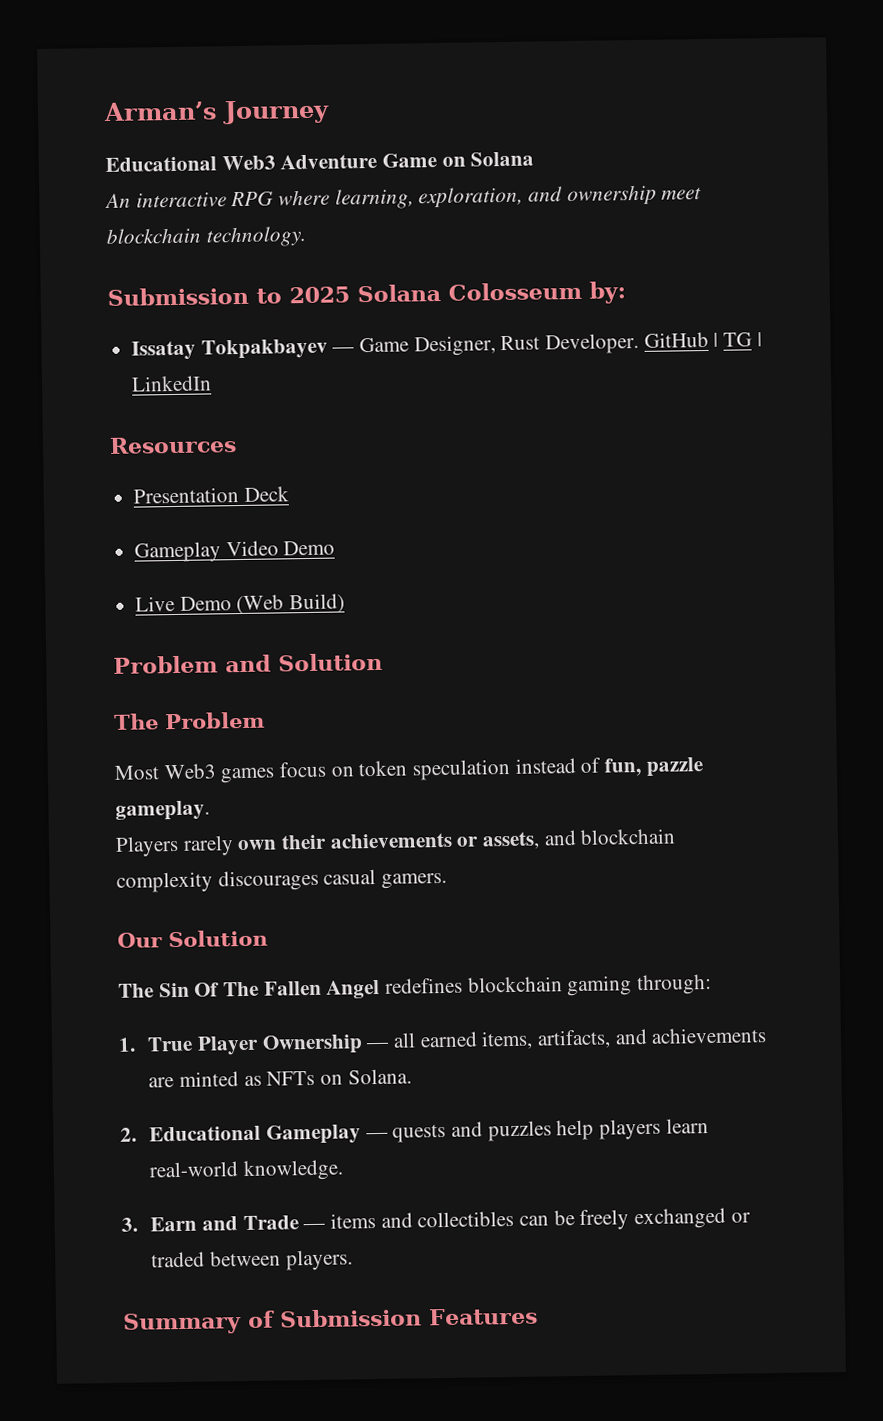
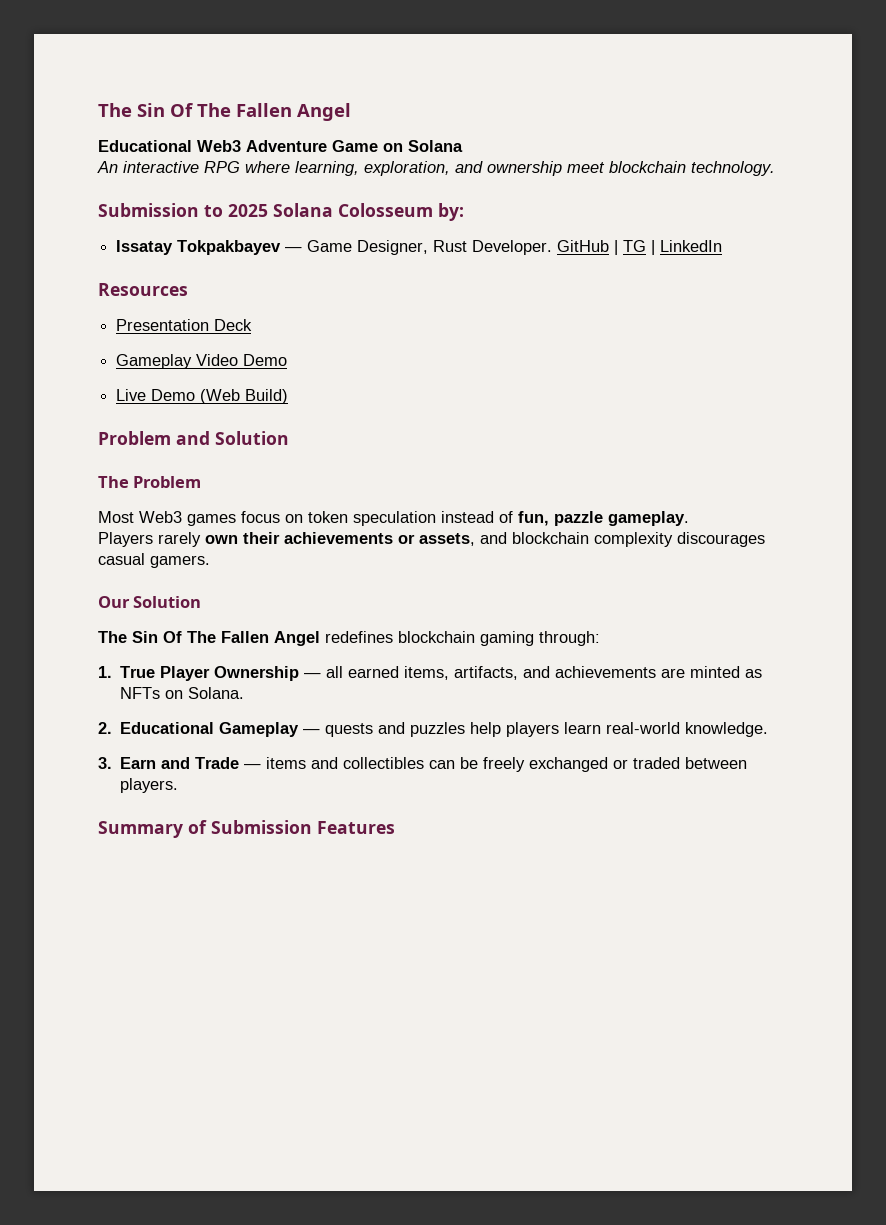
[103,99,330,125] Arman’s Journey -> [98,103,351,121] The Sin Of The Fallen Angel

